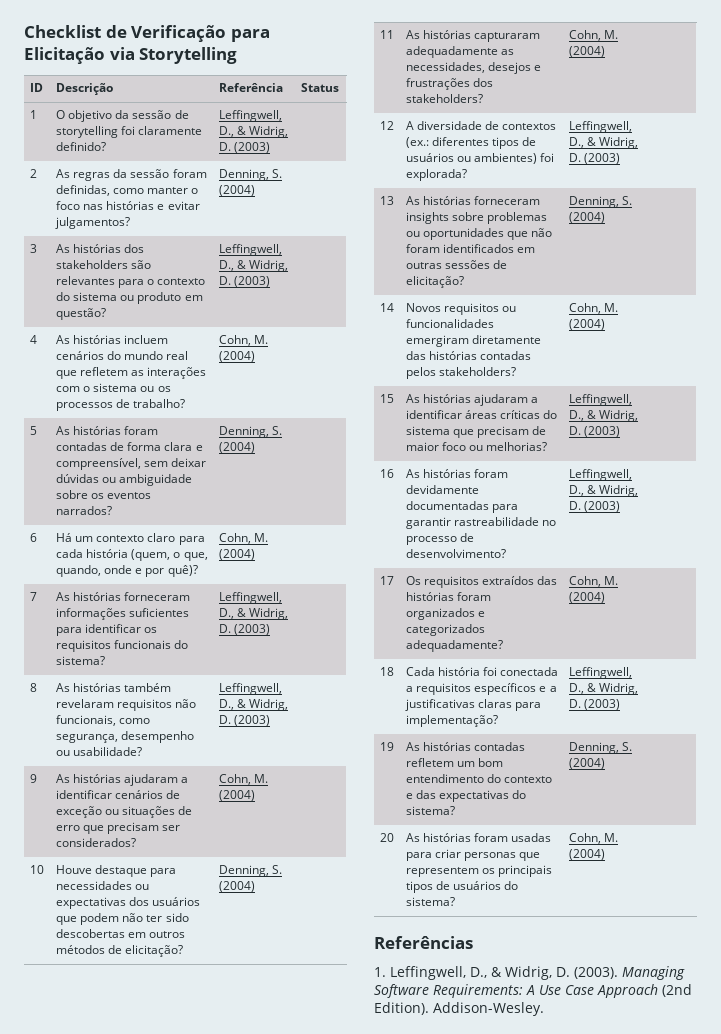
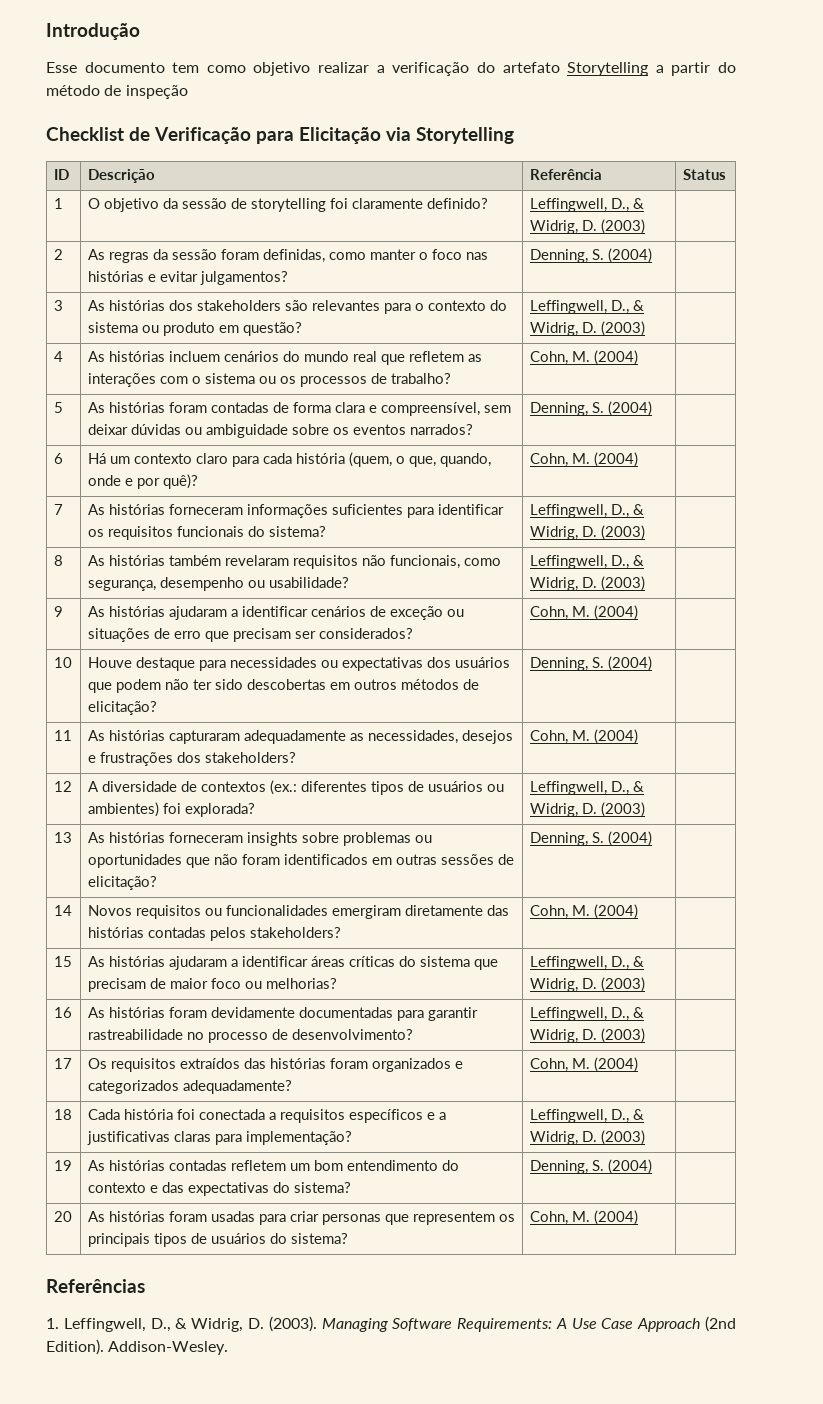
(24, 31) none -> [46,23,140,40] [46,62,737,76] [46,85,188,99] Introdução // Esse documento tem como objetivo realizar a verificação do artefato Storytelling a partir do método de inspeção //

